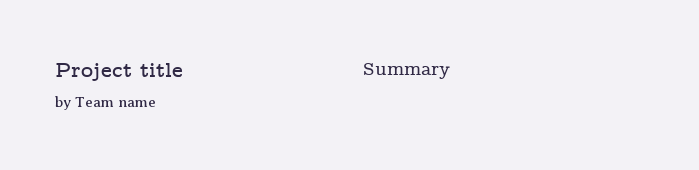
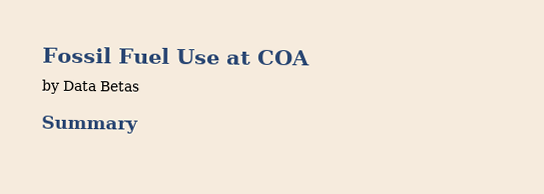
[55,63,183,81] Project title -> [42,46,310,66] Fossil Fuel Use at COA
[75,97,156,107] Team name -> [63,80,140,92] Data Betas

